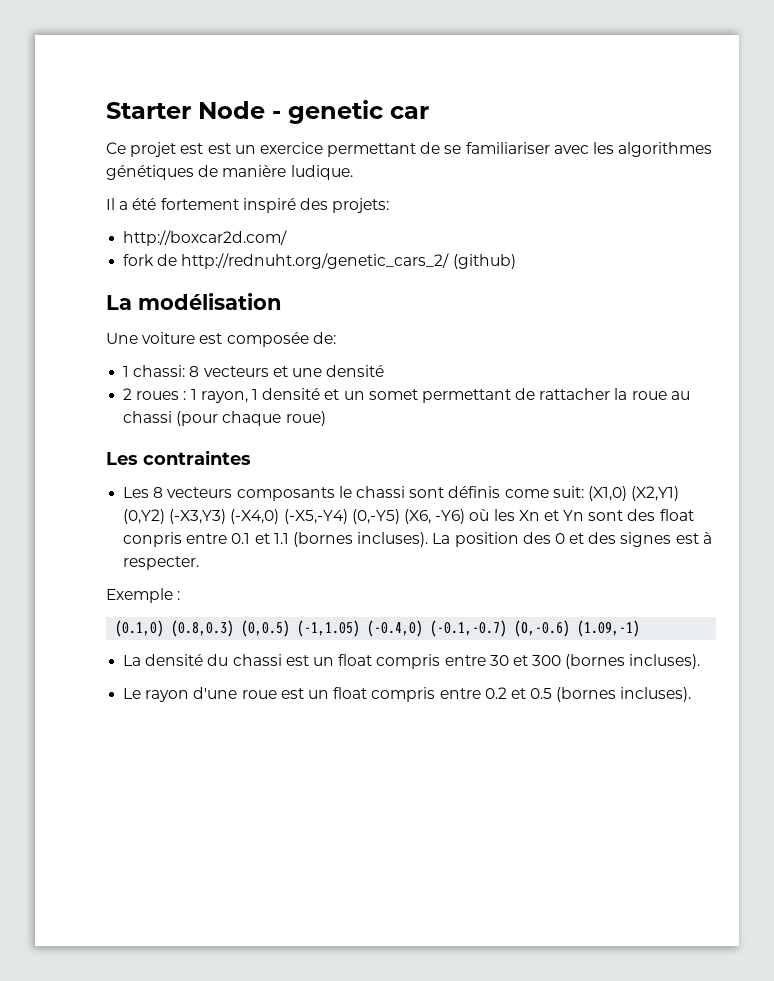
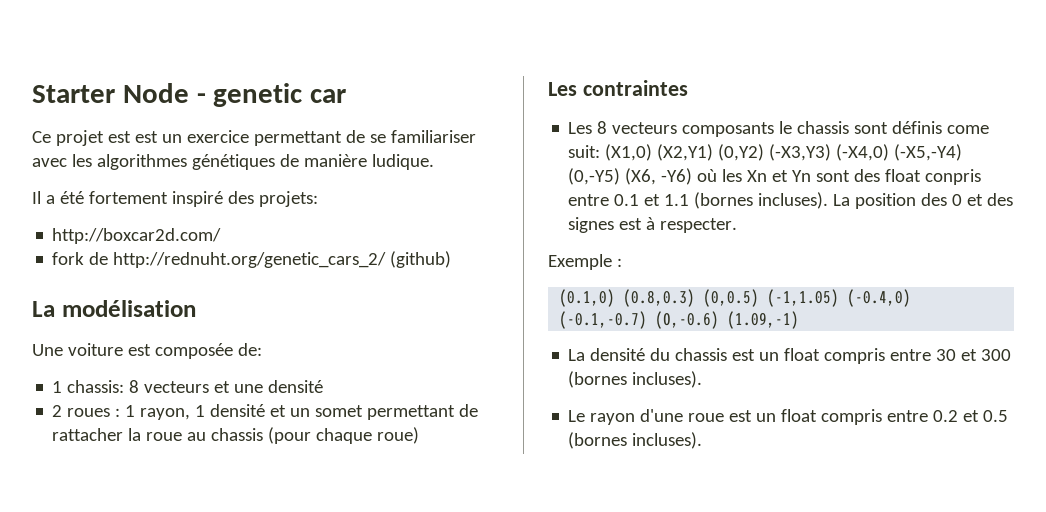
[133,365,186,377] chassi: -> [67,380,125,393] chassis:
[123,411,173,423] chassi -> [211,428,264,441] chassis
[355,486,405,498] chassi -> [797,121,850,134] chassis
[232,654,282,666] chassi -> [675,348,728,361] chassis

